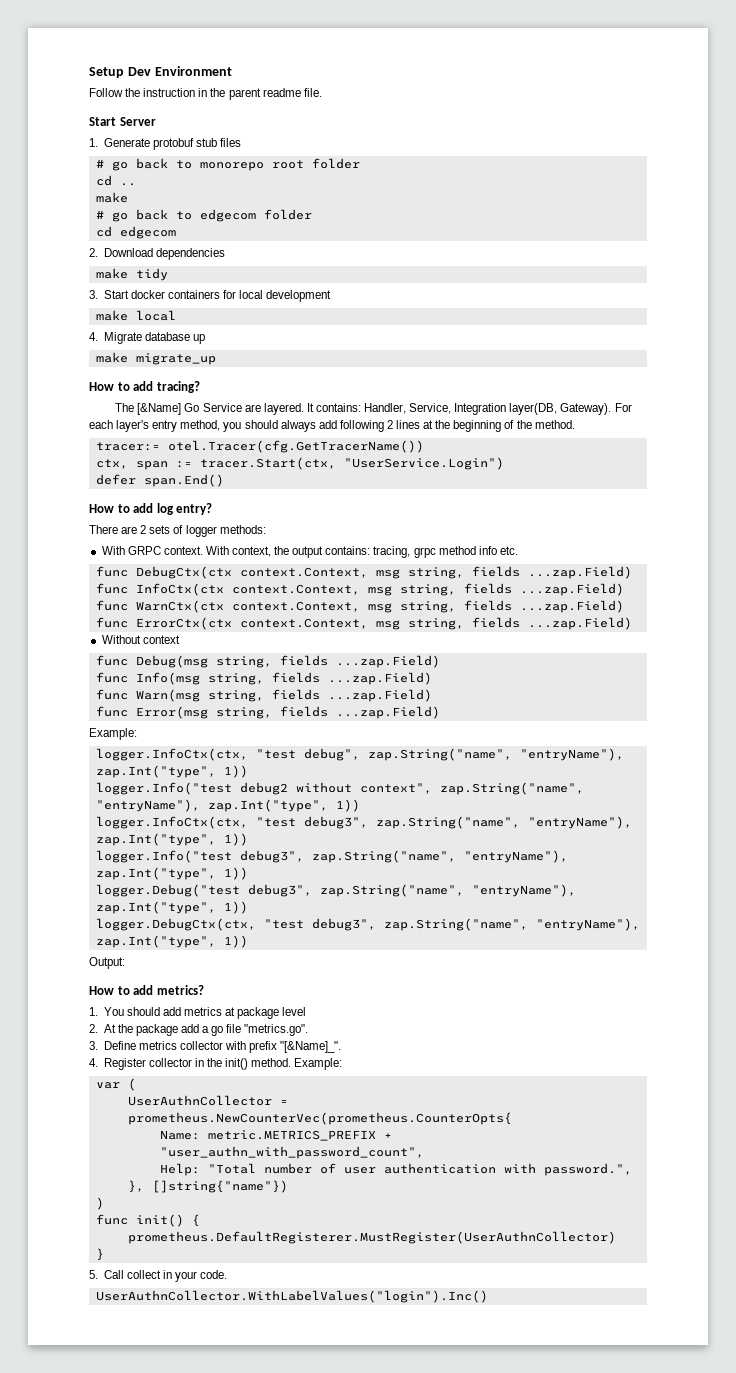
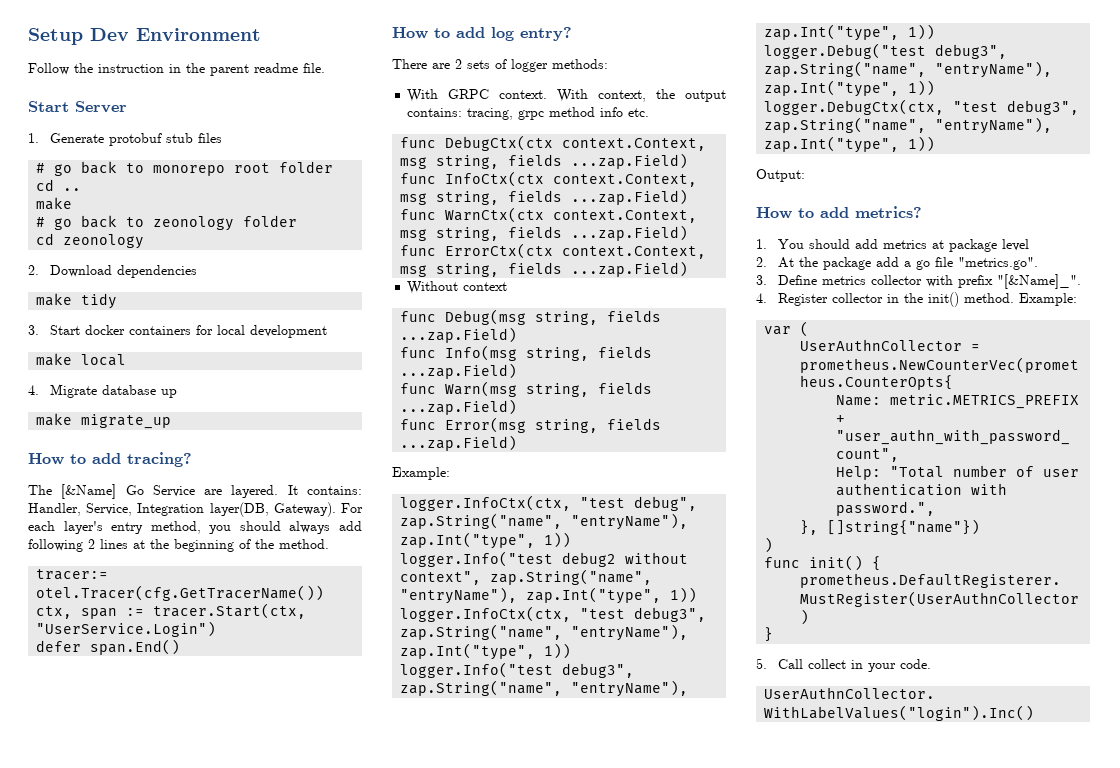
[199,209,312,222] [95,226,176,239] edgecom folder // cd edgecom -> [153,215,298,231] [36,233,145,249] zeonology folder // cd zeonology

